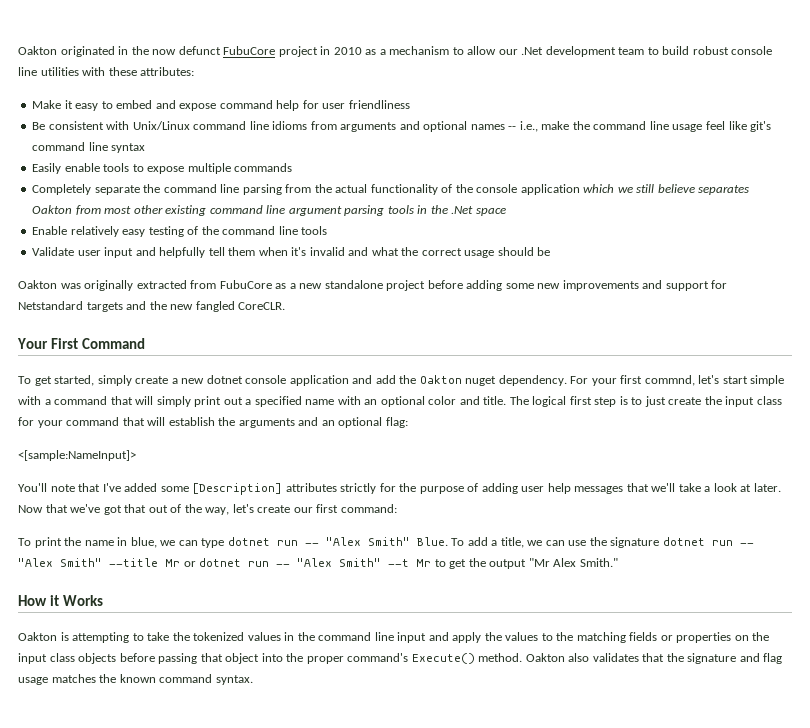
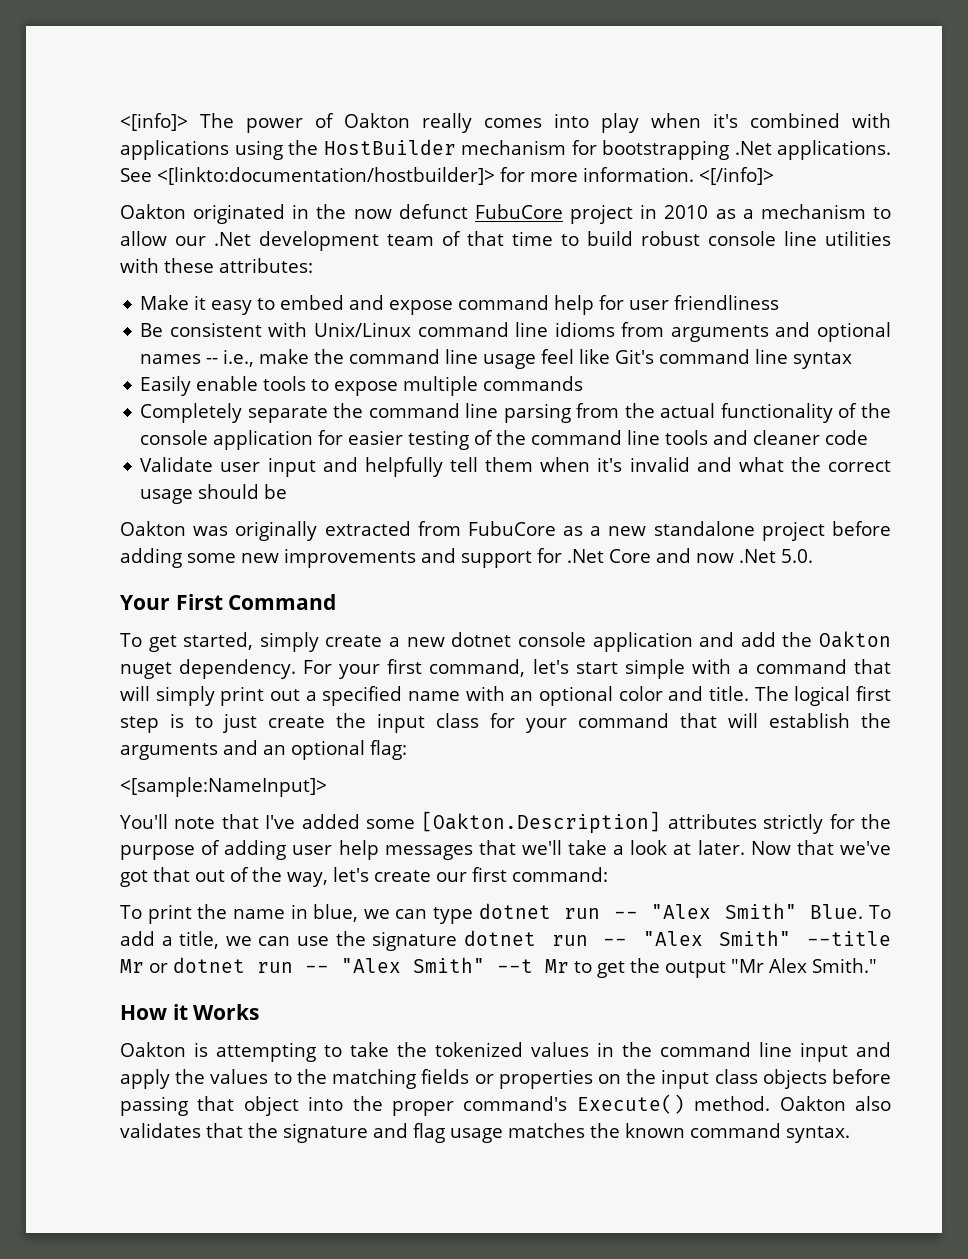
(18, 50) none -> [120,113,891,133] [120,139,891,160] [120,167,774,185] <[info]> The power of Oakton really comes into play when it's combined with applications using the HostBuilder mechanism for bootstrapping .Net applications. See <[linkto:documentation/hostbuilder]> for more information. <[/info]> //
(645, 51) none -> [442,231,553,246] of that time
[750,121,772,132] git's -> [615,349,655,364] Git's
[583,184,750,195] [32,205,506,216] [32,226,146,237] which we still believe separates Oakton from most other existing command line argument parsing tools in the .Net space // Enable relatively easy -> [318,430,404,445] for easier
(328, 230) none -> [713,430,869,445] and cleaner code
[18,301,286,312] Netstandard targets and the new fangled CoreCLR. -> [567,548,813,563] .Net Core and now .Net 5.0.
[644,375,695,386] commnd, -> [429,659,526,677] command,
[192,483,283,495] [Description] -> [421,811,662,834] [Oakton.Description]

